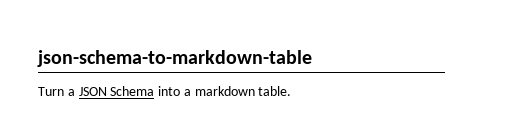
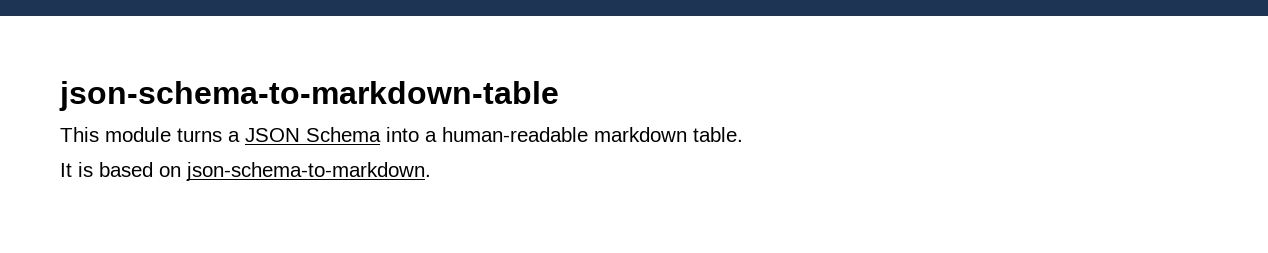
[38,87,64,96] Turn -> [60,127,222,142] This module turns
(191, 92) none -> [442,127,588,142] human-readable
(292, 91) none -> [60,162,431,181] // It is based on json-schema-to-markdown.

